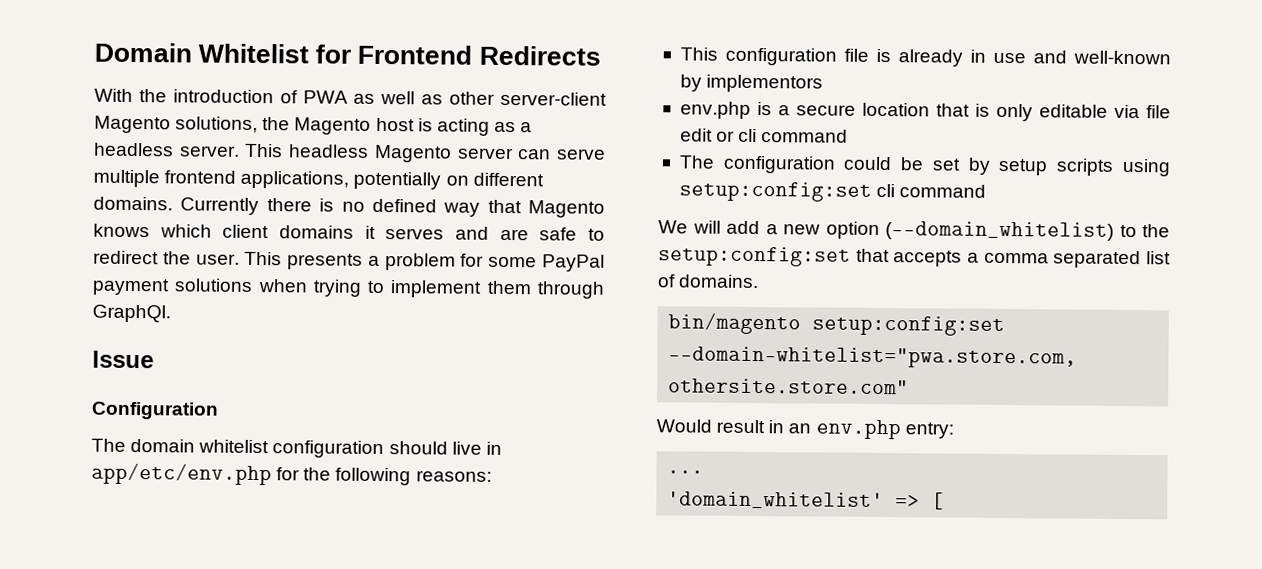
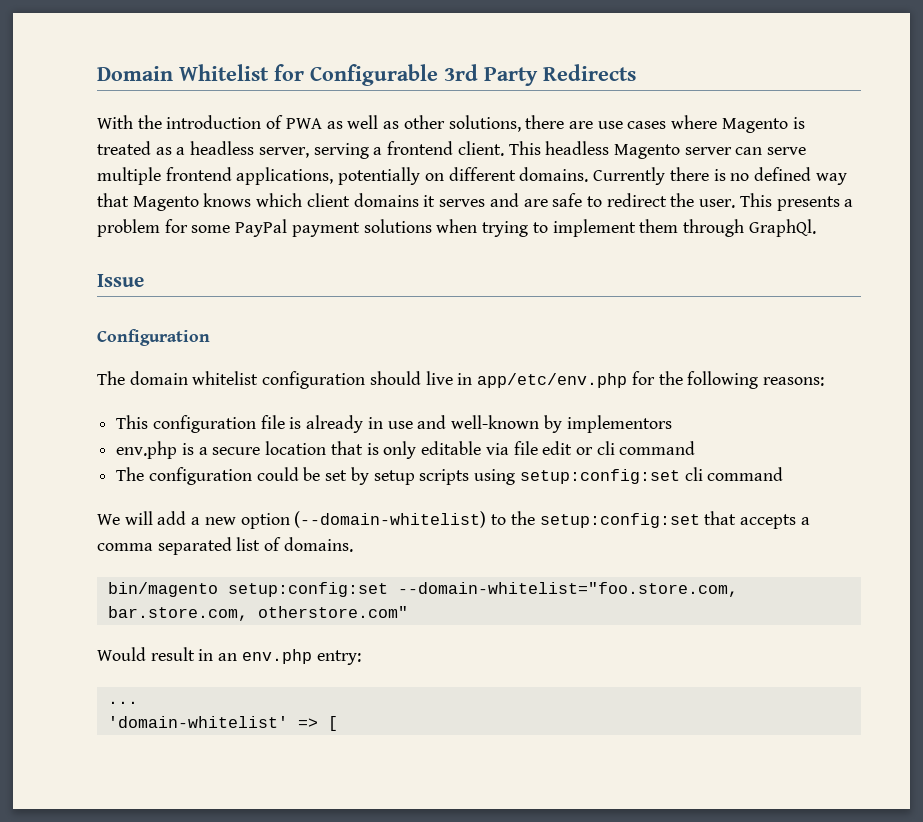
[357,44,473,65] Frontend -> [310,64,538,86] Configurable 3rd Party
[500,91,608,106] [94,115,533,136] [94,142,240,157] server-client Magento solutions, the Magento host is acting as a headless server. -> [448,115,805,133] [97,141,504,159] solutions, there are use cases where Magento is treated as a headless server, serving a frontend client.
[885,221,1114,241] (--domain_whitelist) -> [294,511,487,528] (--domain-whitelist)
[668,346,1078,369] [668,378,910,395] --domain-whitelist="pwa.store.com, othersite.store.com" -> [397,582,738,597] [107,606,408,621] --domain-whitelist="foo.store.com, bar.store.com, otherstore.com"
[667,491,885,510] 'domain_whitelist' -> [107,716,288,728] 'domain-whitelist'

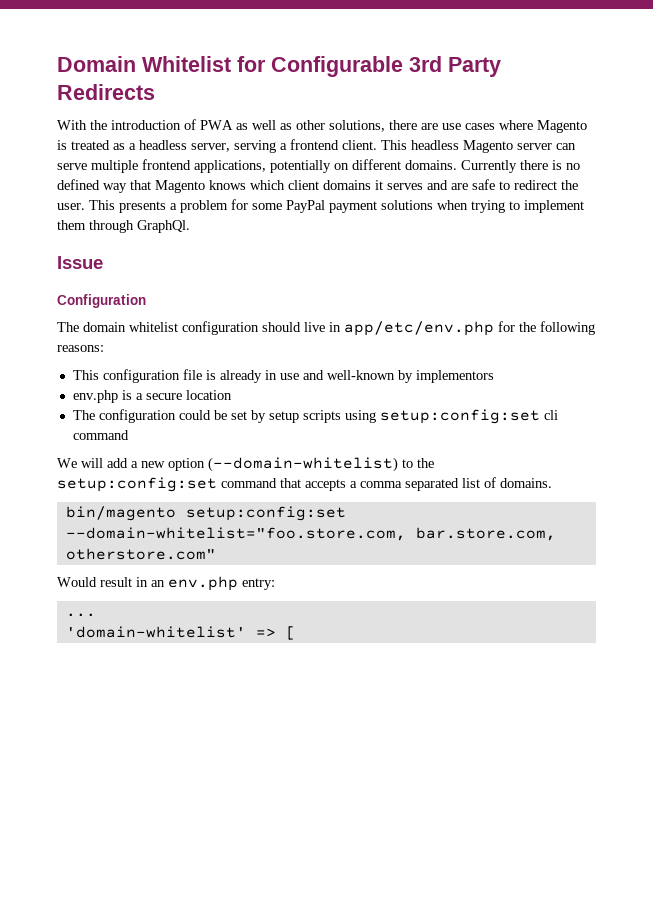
[330,441,696,459] that is only editable via file edit or cli command -> (232, 395) none
(700, 520) none -> [221,478,277,488] command

